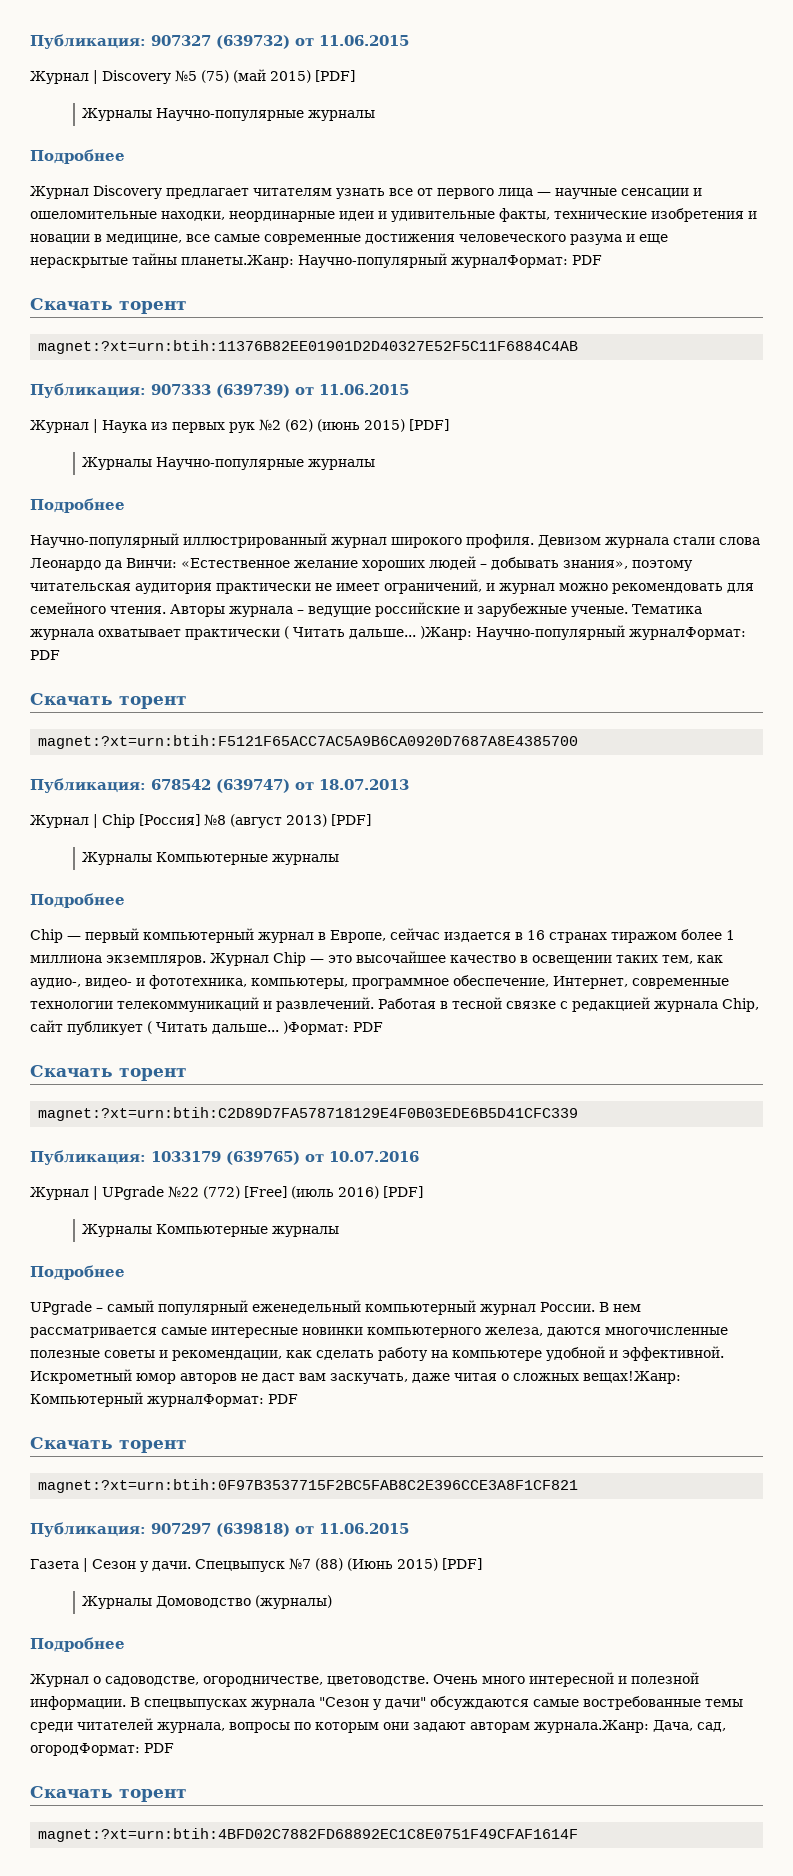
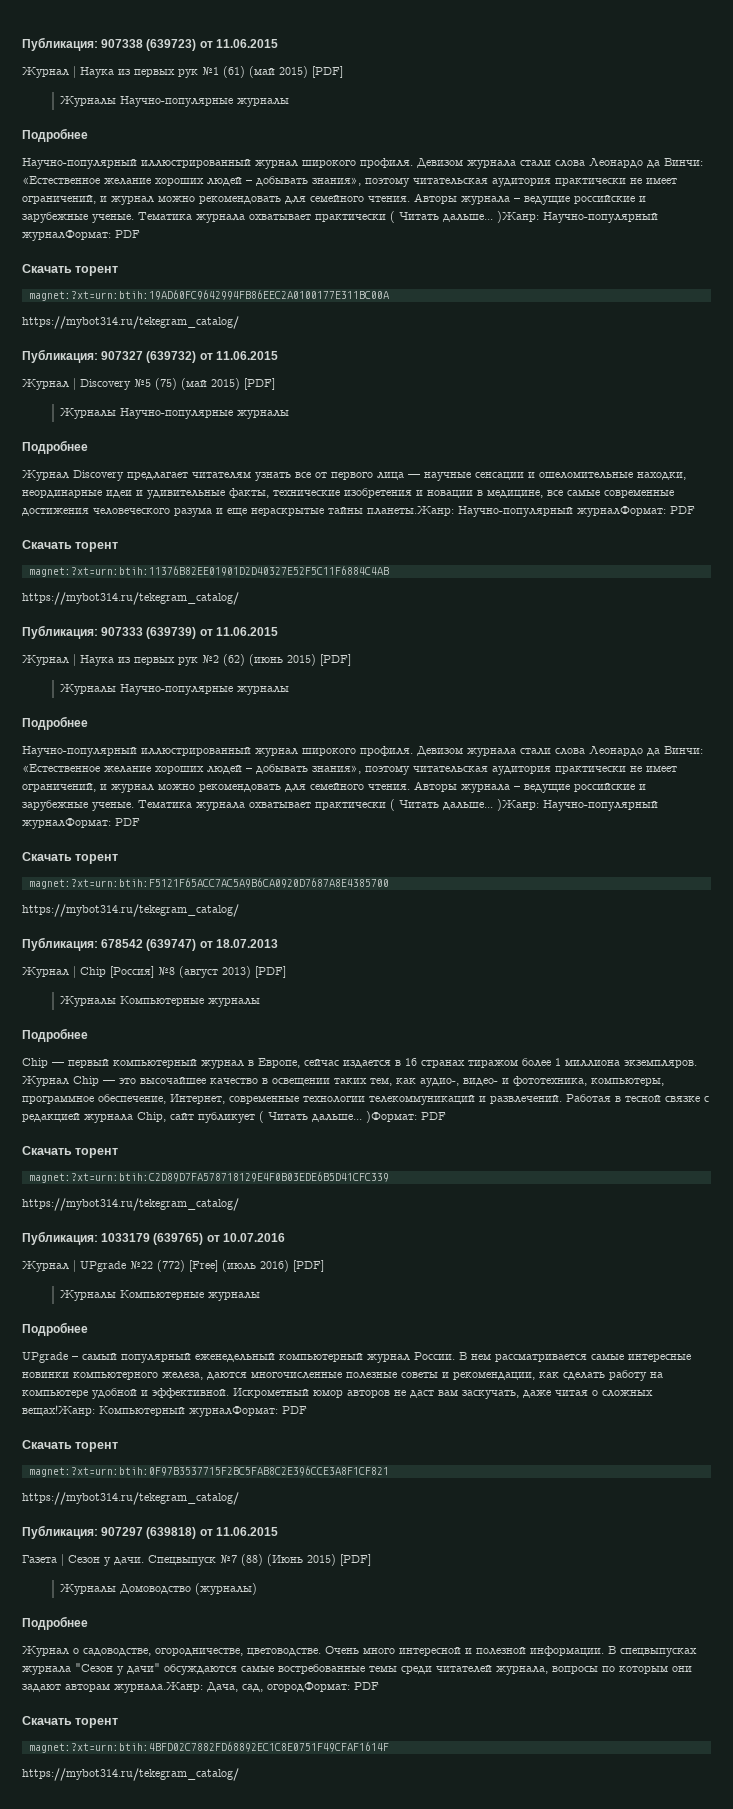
[30,34,146,49] Публикация: -> [22,37,278,51] [22,66,343,78] [60,96,290,107] [22,128,88,142] [22,158,703,169] [22,176,677,187] [22,193,646,205] [22,211,658,223] [22,230,140,241] [22,264,119,276] [28,290,389,301] [22,316,239,329] [22,349,98,363] Публикация: 907338 (639723) от 11.06.2015 // Журнал | Наука из первых рук №1 (61) (май 2015) [PDF] // Журналы Научно-популярные журналы // Подробнее // Научно-популярный иллюстрированный журнал широкого профиля. Девизом журнала стали слова Леонардо да Винчи: «Естественное желание хороших людей – добывать знания», поэтому читательская аудитория практически не имеет ограничений, и журнал можно рекомендовать для семейного чтения. Авторы журнала – ведущие российские и зарубежные ученые. Тематика журнала охватывает практически ( Читать дальше... )Жанр: Научно-популярный журналФормат: PDF // Скачать торент // magnet:?xt=urn:btih:19AD60FC9642994FB86EEC2A0100177E311BC00A // https://mybot314.ru/tekegram_catalog/ // Публикация:
(579, 347) none -> [22,592,239,605] // https://mybot314.ru/tekegram_catalog/
(579, 742) none -> [22,904,239,917] // https://mybot314.ru/tekegram_catalog/
(579, 1114) none -> [22,1198,239,1211] // https://mybot314.ru/tekegram_catalog/
(579, 1486) none -> [22,1492,239,1505] // https://mybot314.ru/tekegram_catalog/
(579, 1835) none -> [22,1768,239,1781] // https://mybot314.ru/tekegram_catalog/

